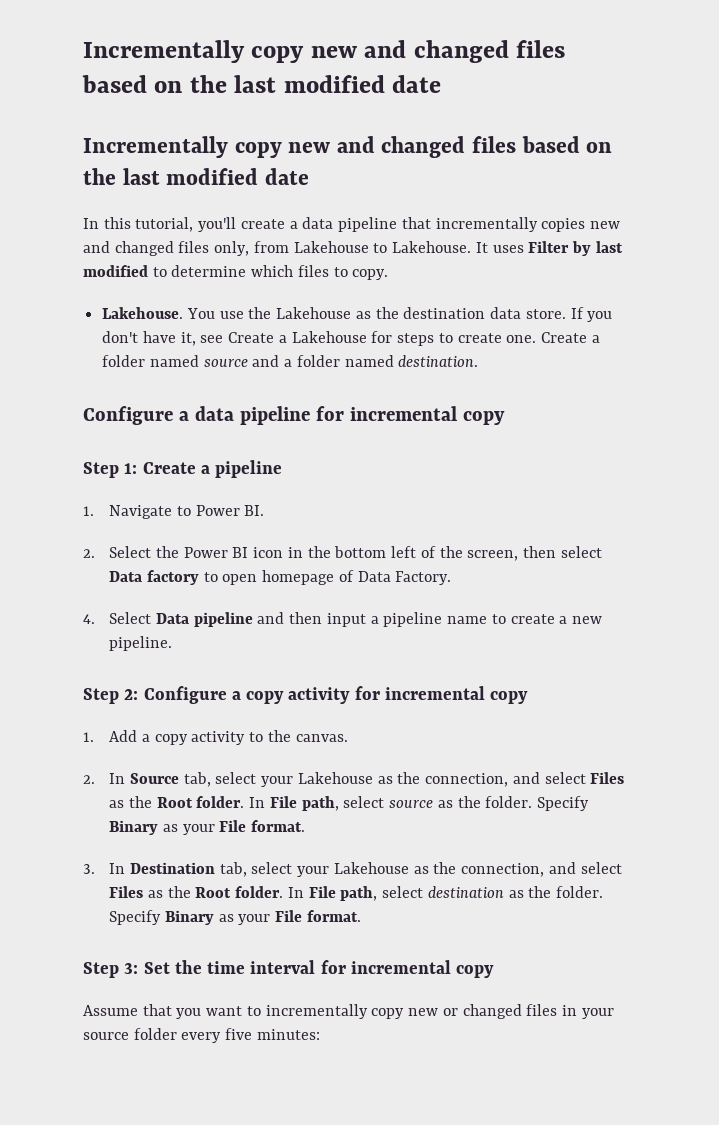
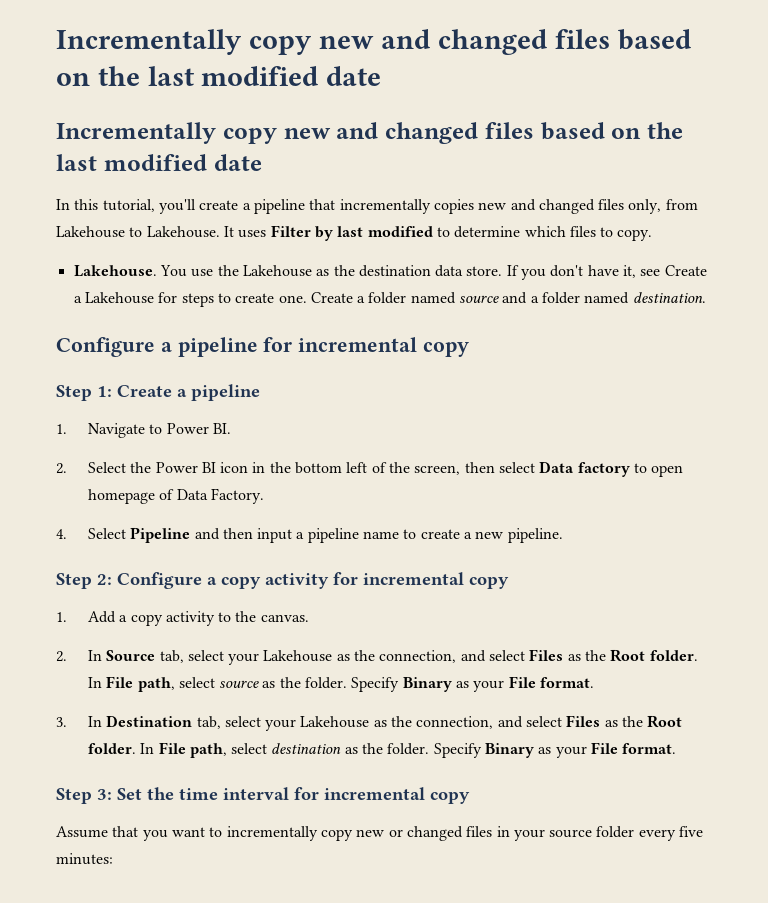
[302,217,334,229] data -> (251, 206) none
[194,406,234,421] data -> (172, 347) none
[156,612,253,627] Data pipeline -> [130,527,191,543] Pipeline

